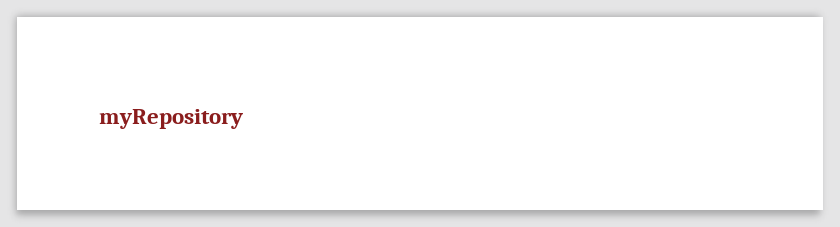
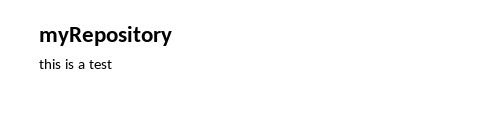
(243, 119) none -> [39,59,112,69] // this is a test

